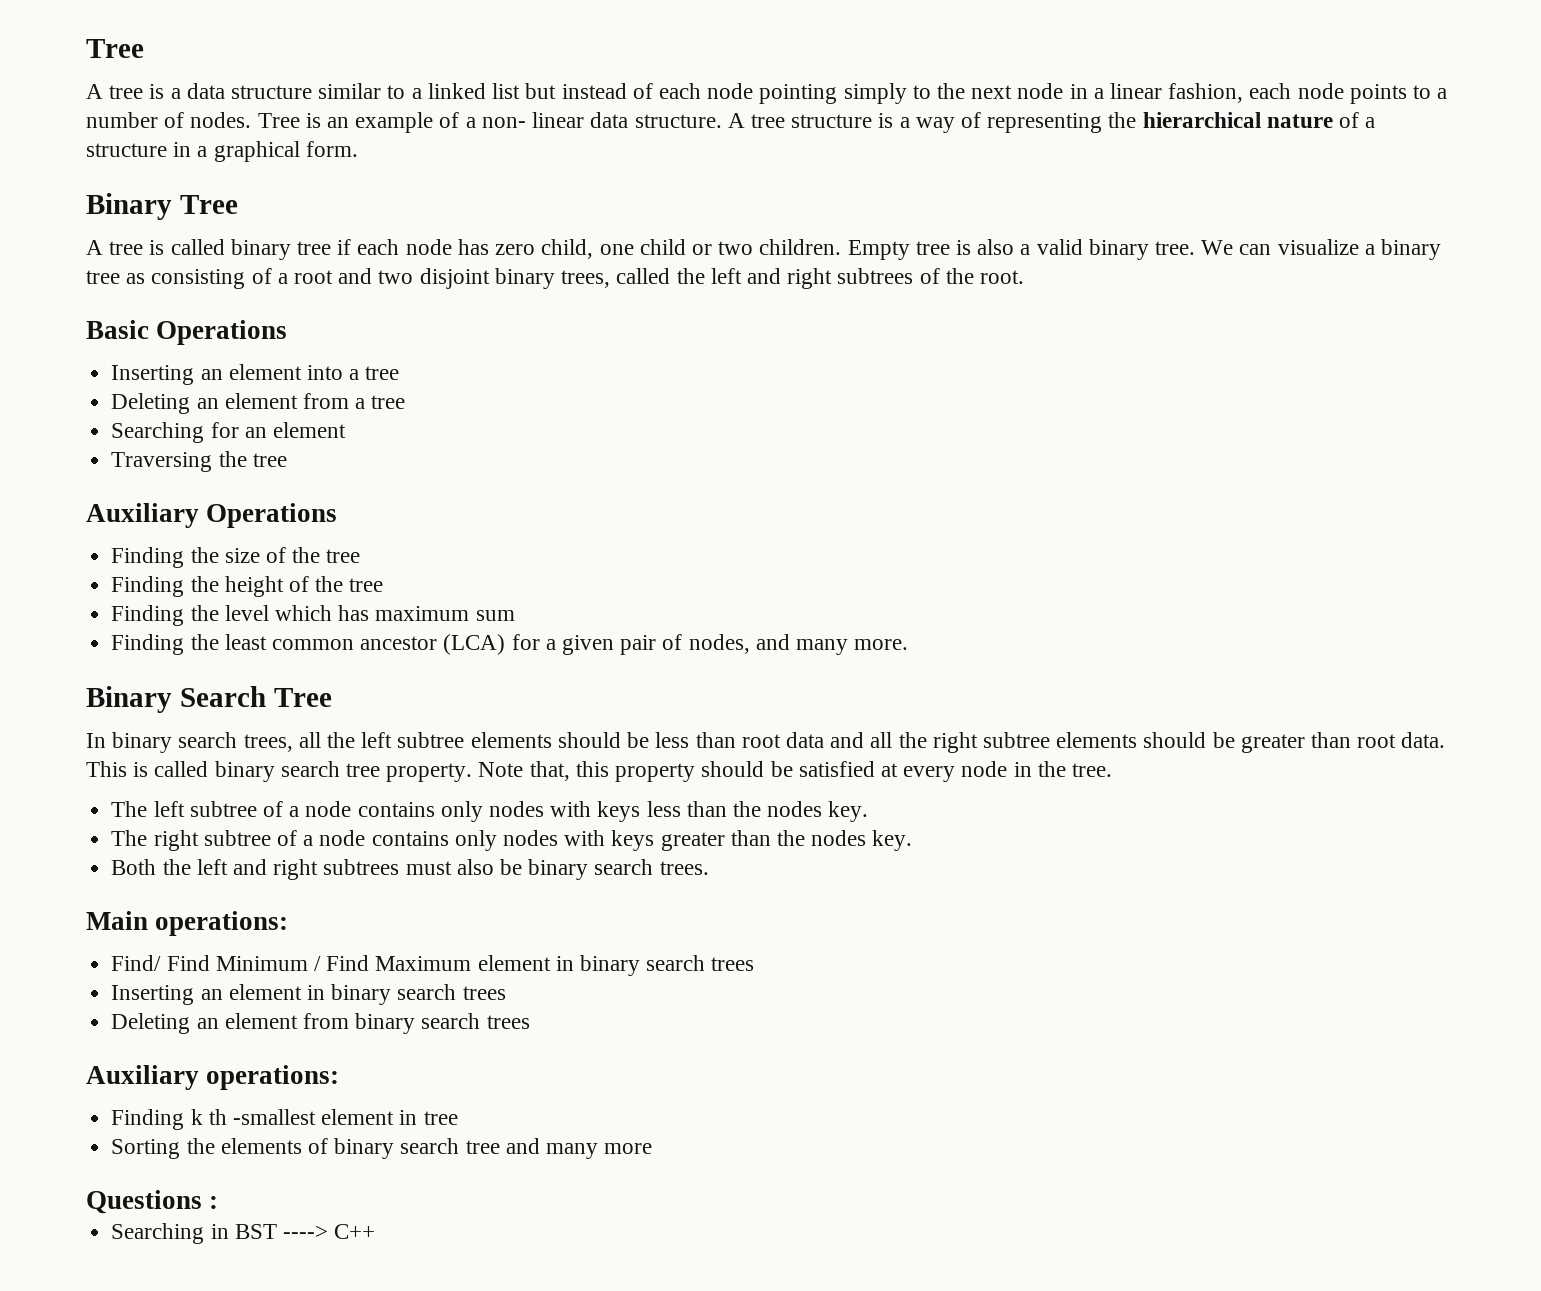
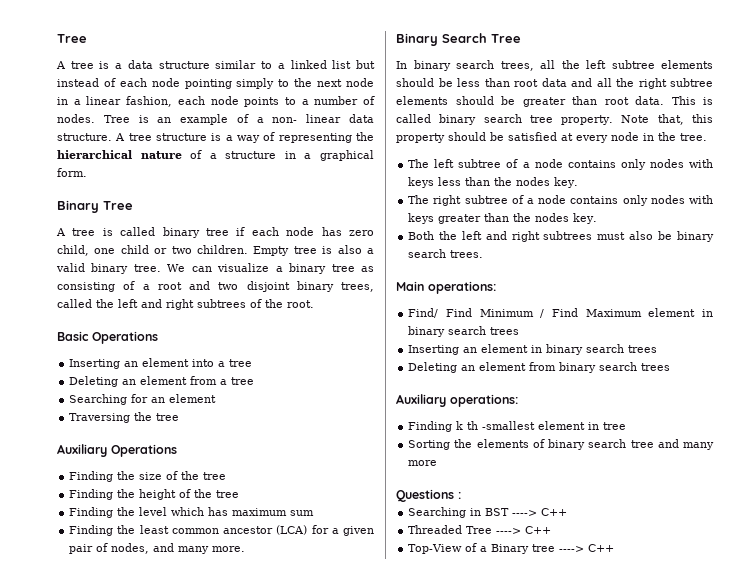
(376, 1231) none -> [408,525,552,534] [408,543,615,554] // Threaded Tree ----> C++ // Top-View of a Binary tree ----> C++

